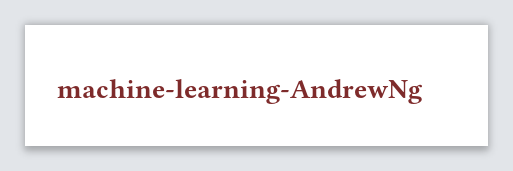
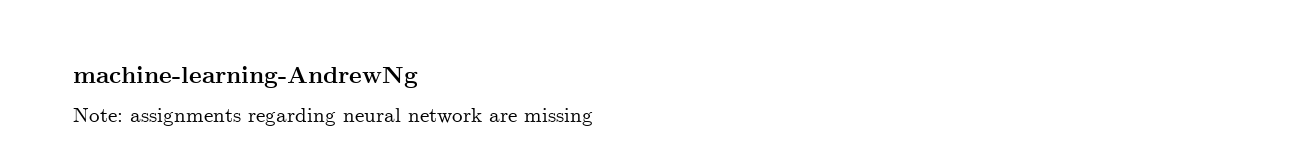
(423, 91) none -> [73,107,593,126] // Note: assignments regarding neural network are missing

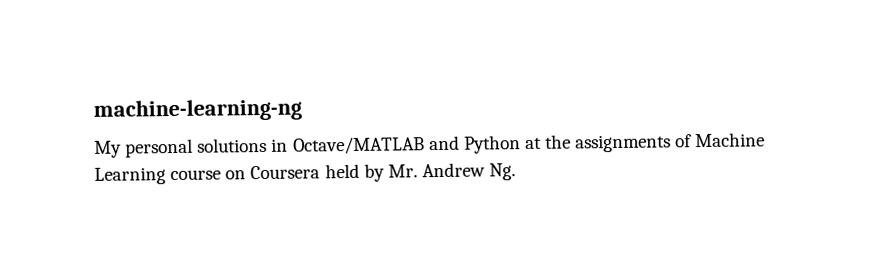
[73,66,418,88] [73,107,593,126] machine-learning-AndrewNg // Note: assignments regarding neural network are missing -> [93,98,302,122] [94,132,766,158] [94,162,517,185] machine-learning-ng // My personal solutions in Octave/MATLAB and Python at the assignments of Machine Learning course on Coursera held by Mr. Andrew Ng.

